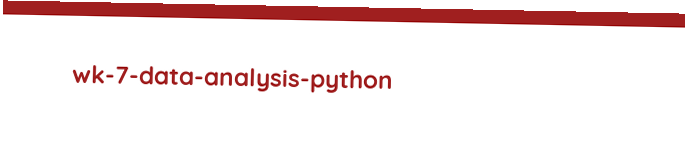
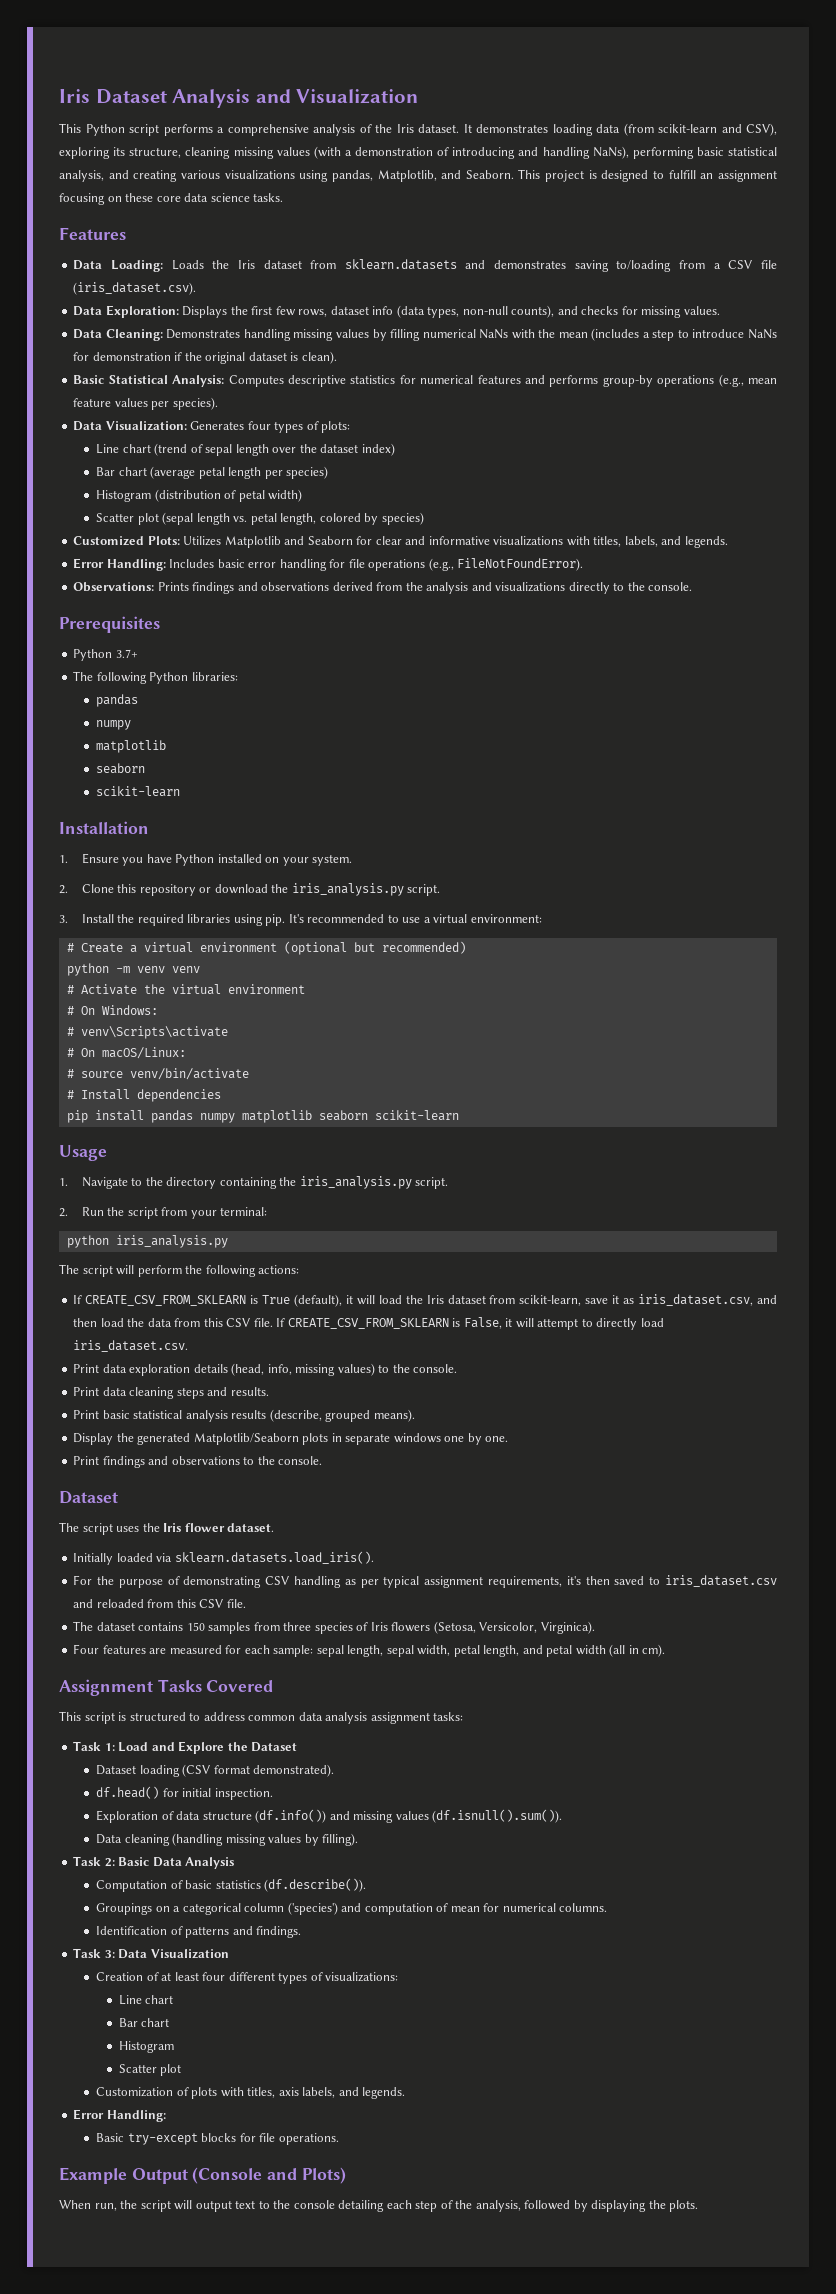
[71,64,394,94] wk-7-data-analysis-python -> [59,89,419,108] [59,123,777,136] [59,146,777,159] [59,169,777,182] [59,193,284,205] [59,227,126,240] [73,259,777,272] [73,282,197,295] [73,305,720,318] [73,328,777,341] [73,351,337,364] [73,374,777,387] [73,397,218,410] [73,421,351,433] [96,443,395,456] [96,466,329,479] [96,489,303,502] [96,512,424,525] [73,536,728,548] [73,558,584,571] [73,582,693,594] [59,616,160,633] [73,649,138,661] [73,671,238,684] [96,694,139,707] [96,720,132,730] [96,740,167,753] [96,763,146,774] [96,786,181,797] [59,821,149,834] [59,853,353,866] [59,883,441,896] [59,914,542,926] [66,941,466,955] [66,963,200,976] [66,984,305,995] [66,1005,158,1015] [66,1026,228,1039] [66,1047,186,1059] [66,1068,249,1080] [66,1089,221,1102] [66,1110,459,1123] [59,1145,107,1161] [59,1176,449,1189] [59,1207,268,1219] [66,1235,228,1248] [59,1264,300,1277] [73,1294,777,1307] [73,1317,664,1330] [73,1340,189,1352] [73,1363,458,1376] [73,1387,269,1399] [73,1409,415,1422] [73,1433,509,1445] [73,1456,323,1468] [59,1491,118,1504] [59,1522,275,1535] [73,1551,374,1565] [73,1575,778,1588] [73,1599,246,1608] [73,1621,595,1634] [73,1644,666,1657] [59,1679,274,1696] [59,1711,464,1724] [73,1741,298,1754] [96,1764,335,1777] [96,1786,273,1800] [96,1809,563,1823] [96,1833,359,1846] [73,1856,235,1869] [96,1878,367,1892] [96,1902,608,1915] [96,1926,302,1938] [73,1948,229,1959] [96,1972,399,1984] [118,1995,174,2005] [118,2018,170,2027] [118,2041,174,2053] [118,2064,182,2076] [96,2087,406,2099] [73,2109,166,2122] [96,2133,339,2145] [59,2167,346,2184] [59,2200,699,2212] Iris Dataset Analysis and Visualization // This Python script performs a comprehensive analysis of the Iris dataset. It demonstrates loading data (from scikit-learn and CSV), exploring its structure, cleaning missing values (with a demonstration of introducing and handling NaNs), performing basic statistical analysis, and creating various visualizations using pandas, Matplotlib, and Seaborn. This project is designed to fulfill an assignment focusing on these core data science tasks. // Features // Data Loading: Loads the Iris dataset from sklearn.datasets and demonstrates saving to/loading from a CSV file (iris_dataset.csv). // Data Exploration: Displays the first few rows, dataset info (data types, non-null counts), and checks for missing values. // Data Cleaning: Demonstrates handling missing values by filling numerical NaNs with the mean (includes a step to introduce NaNs for demonstration if the original dataset is clean). // Basic Statistical Analysis: Computes descriptive statistics for numerical features and performs group-by operations (e.g., mean feature values per species). // Data Visualization: Generates four types of plots: // Line chart (trend of sepal length over the dataset index) // Bar chart (average petal length per species) // Histogram (distribution of petal width) // Scatter plot (sepal length vs. petal length, colored by species) // Customized Plots: Utilizes Matplotlib and Seaborn for clear and informative visualizations with titles, labels, and legends. // Error Handling: Includes basic error handling for file operations (e.g., FileNotFoundError). // Observations: Prints findings and observations derived from the analysis and visualizations directly to the console. // Prerequisites // Python 3.7+ // The following Python libraries: // pandas // numpy // matplotlib // seaborn // scikit-learn // Installation // 1. Ensure you have Python installed on your system. // 2. Clone this repository or download the iris_analysis.py script. // 3. Install the required libraries using pip. It's recommended to use a virtual environment: // # Create a virtual environment (optional but recommended) // python -m venv venv // # Activate the virtual environment // # On Windows: // # venv\Scripts\activate // # On macOS/Linux: // # source venv/bin/activate // # Install dependencies // pip install pandas numpy matplotlib seaborn scikit-learn // Usage // 1. Navigate to the directory containing the iris_analysis.py script. // 2. Run the script from your terminal: // python iris_analysis.py // The script will perform the following actions: // If CREATE_CSV_FROM_SKLEARN is True (default), it will load the Iris dataset from scikit-learn, save it as iris_dataset.csv, and then load the data from this CSV file. If CREATE_CSV_FROM_SKLEARN is False, it will attempt to directly load iris_dataset.csv. // Print data exploration details (head, info, missing values) to the console. // Print data cleaning steps and results. // Print basic statistical analysis results (describe, grouped means). // Display the generated Matplotlib/Seaborn plots in separate windows one by one. // Print findings and observations to the console. // Dataset // The script uses the Iris flower dataset. // Initially loaded via sklearn.datasets.load_iris(). // For the purpose of demonstrating CSV handling as per typical assignment requirements, it's then saved to iris_dataset.csv and reloaded from this CSV file. // The dataset contains 150 samples from three species of Iris flowers (Setosa, Versicolor, Virginica). // Four features are measured for each sample: sepal length, sepal width, petal length, and petal width (all in cm). // Assignment Tasks Covered // This script is structured to address common data analysis assignment tasks: // Task 1: Load and Explore the Dataset // Dataset loading (CSV format demonstrated). // df.head() for initial inspection. // Exploration of data structure (df.info()) and missing values (df.isnull().sum()). // Data cleaning (handling missing values by filling). // Task 2: Basic Data Analysis // Computation of basic statistics (df.describe()). // Groupings on a categorical column ('species') and computation of mean for numerical columns. // Identification of patterns and findings. // Task 3: Data Visualization // Creation of at least four different types of visualizations: // Line chart // Bar chart // Histogram // Scatter plot // Customization of plots with titles, axis labels, and legends. // Error Handling: // Basic try-except blocks for file operations. // Example Output (Console and Plots) // When run, the script will output text to the console detailing each step of the analysis, followed by displaying the plots.

